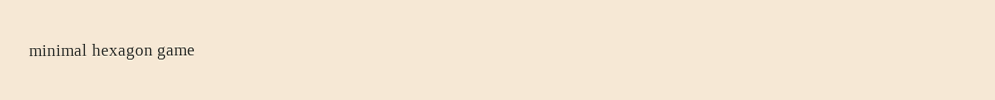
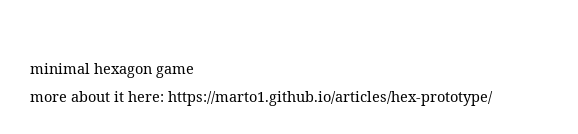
(197, 53) none -> [30,91,493,106] // more about it here: https://marto1.github.io/articles/hex-prototype/

